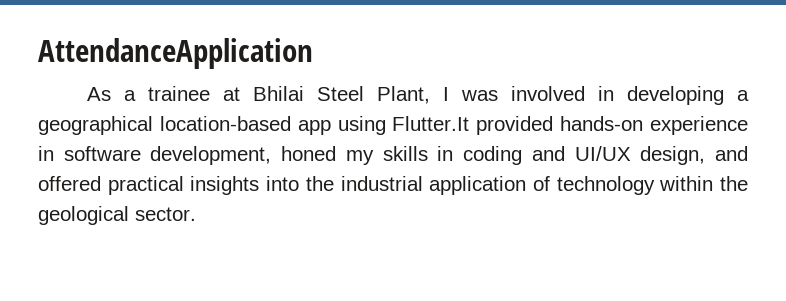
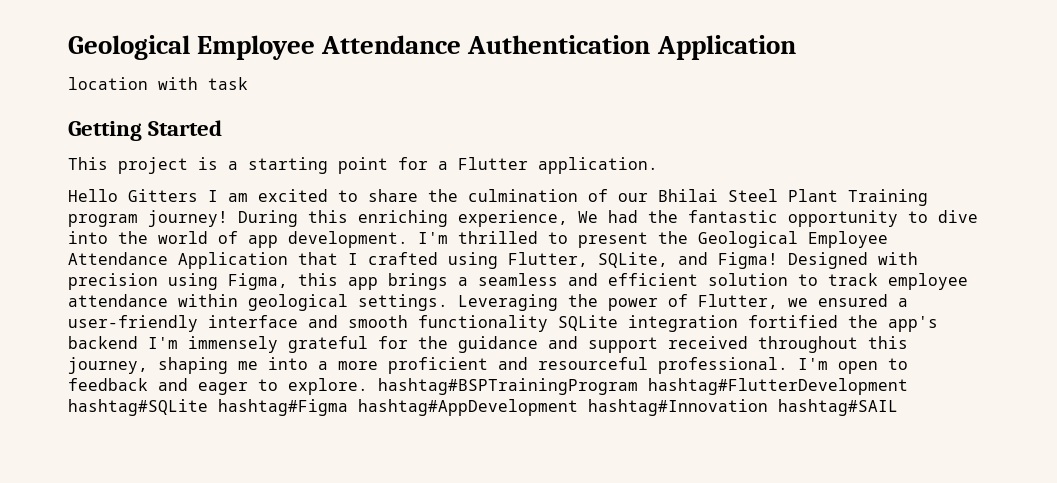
[38,38,313,69] [86,86,749,105] [38,116,748,135] [38,146,749,165] [38,176,748,195] [38,206,196,225] AttendanceApplication // As a trainee at Bhilai Steel Plant, I was involved in developing a geographical location-based app using Flutter.It provided hands-on experience in software development, honed my skills in coding and UI/UX design, and offered practical insights into the industrial application of technology within the geological sector. -> [68,35,796,60] [68,77,248,90] [68,120,223,141] [68,157,658,174] [68,189,928,206] [68,210,978,227] [68,231,888,248] [68,252,918,269] [68,273,968,290] [68,294,908,311] [68,315,938,332] [68,336,908,353] [68,357,908,374] [68,378,908,395] [68,399,898,416] Geological Employee Attendance Authentication Application // location with task // Getting Started // This project is a starting point for a Flutter application. // Hello Gitters I am excited to share the culmination of our Bhilai Steel Plant Training program journey! During this enriching experience, We had the fantastic opportunity to dive into the world of app development. I'm thrilled to present the Geological Employee Attendance Application that I crafted using Flutter, SQLite, and Figma! Designed with precision using Figma, this app brings a seamless and efficient solution to track employee attendance within geological settings. Leveraging the power of Flutter, we ensured a user-friendly interface and smooth functionality SQLite integration fortified the app's backend I'm immensely grateful for the guidance and support received throughout this journey, shaping me into a more proficient and resourceful professional. I'm open to feedback and eager to explore. hashtag#BSPTrainingProgram hashtag#FlutterDevelopment hashtag#SQLite hashtag#Figma hashtag#AppDevelopment hashtag#Innovation hashtag#SAIL

